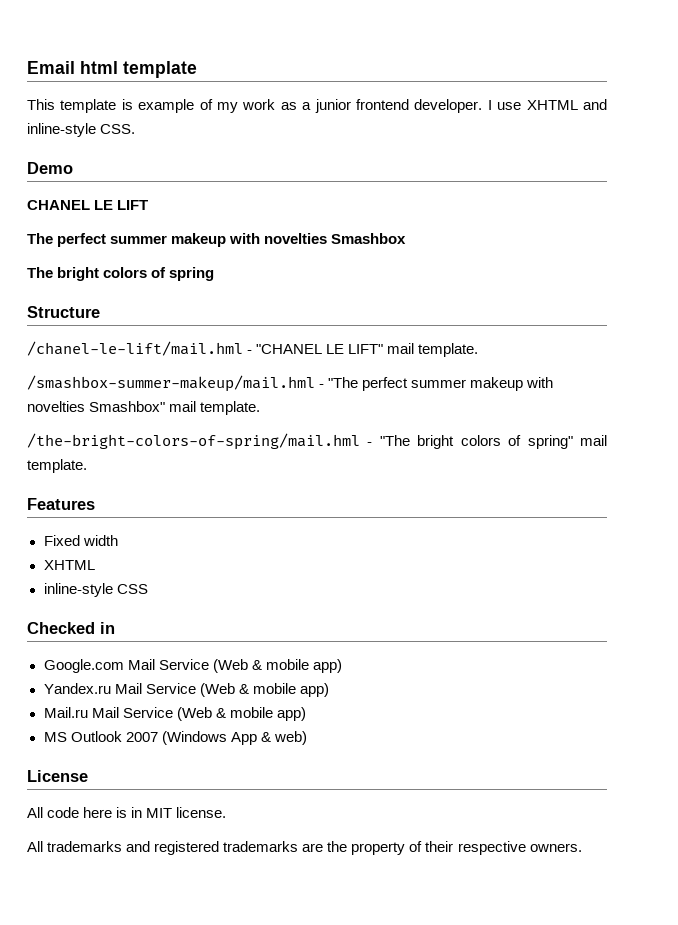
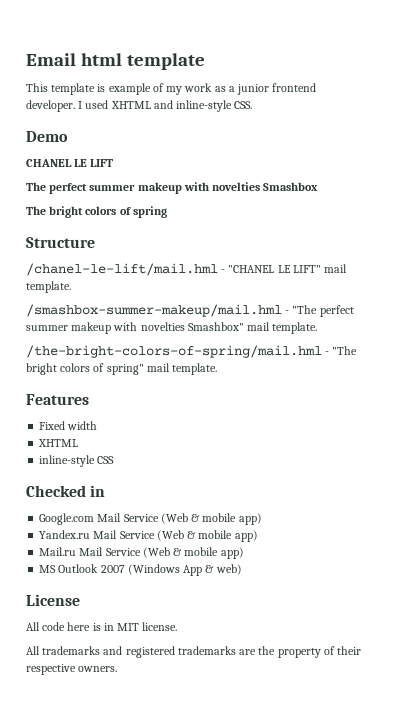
[497,102,522,110] use -> [85,100,109,109] used

